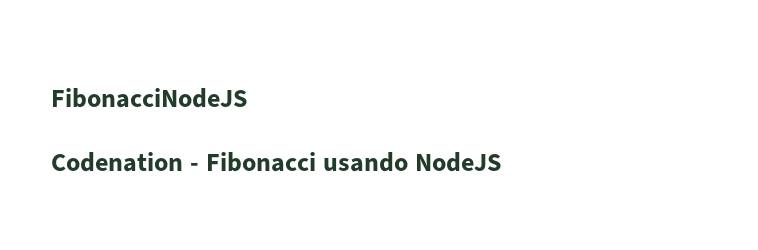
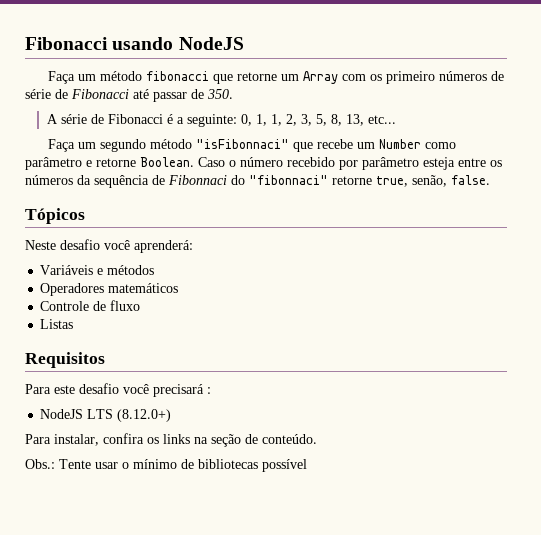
[51,88,247,108] [51,152,200,172] FibonacciNodeJS // Codenation - -> (25, 43) none
(502, 162) none -> [48,71,505,84] [25,89,233,102] [46,114,396,127] [48,139,457,152] [25,157,502,170] [25,175,490,188] [25,208,85,224] [25,239,193,253] [40,265,155,275] [40,283,179,296] [40,300,141,311] [40,319,74,329] [25,352,105,368] [25,383,211,397] [40,409,172,422] [25,433,317,447] [25,459,307,472] // Faça um método fibonacci que retorne um Array com os primeiro números de série de Fibonacci até passar de 350. // A série de Fibonacci é a seguinte: 0, 1, 1, 2, 3, 5, 8, 13, etc... // Faça um segundo método "isFibonnaci" que recebe um Number como parâmetro e retorne Boolean. Caso o número recebido por parâmetro esteja entre os números da sequência de Fibonnaci do "fibonnaci" retorne true, senão, false. // Tópicos // Neste desafio você aprenderá: // Variáveis e métodos // Operadores matemáticos // Controle de fluxo // Listas // Requisitos // Para este desafio você precisará : // NodeJS LTS (8.12.0+) // Para instalar, confira os links na seção de conteúdo. // Obs.: Tente usar o mínimo de bibliotecas possível

